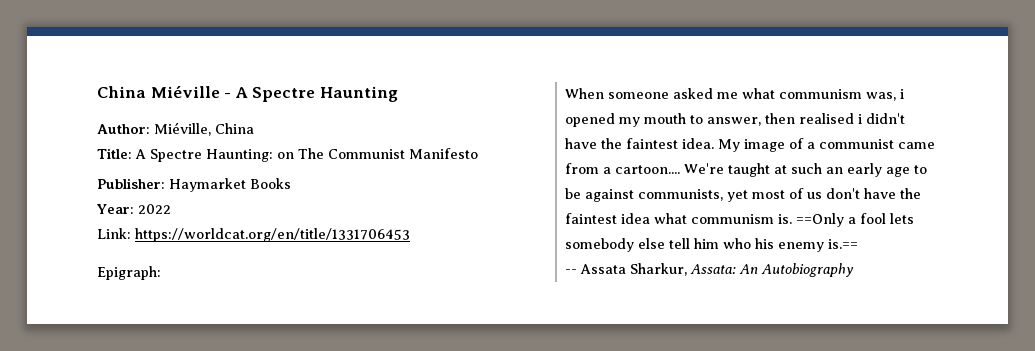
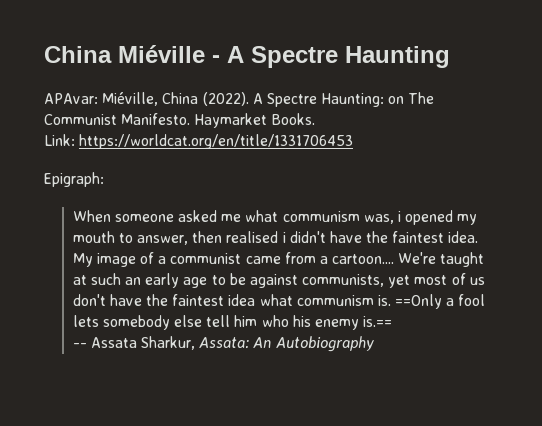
[97,124,150,134] Author: -> [44,93,98,104] APAvar:
[97,148,132,159] // Title: -> [202,92,249,106] (2022).
[409,148,478,159] [97,178,291,192] [97,204,171,214] Manifesto // Publisher: Haymarket Books // Year: 2022 -> [121,113,315,128] Manifesto. Haymarket Books.

